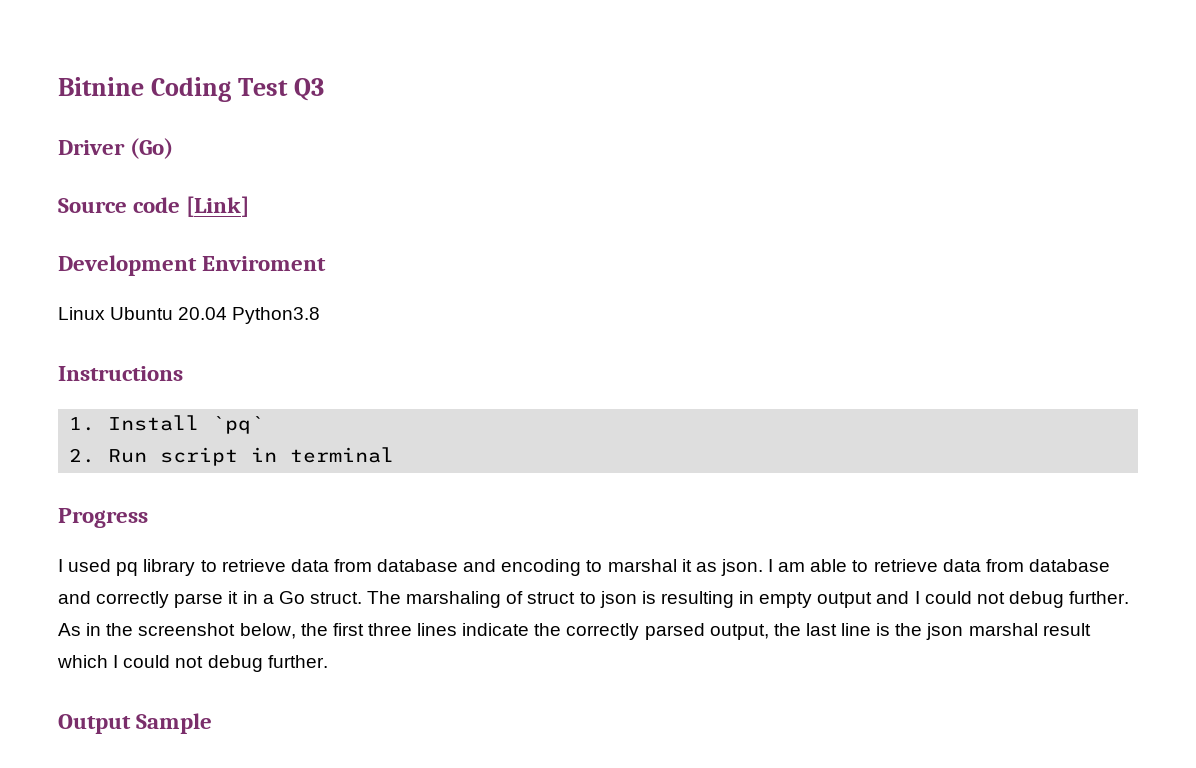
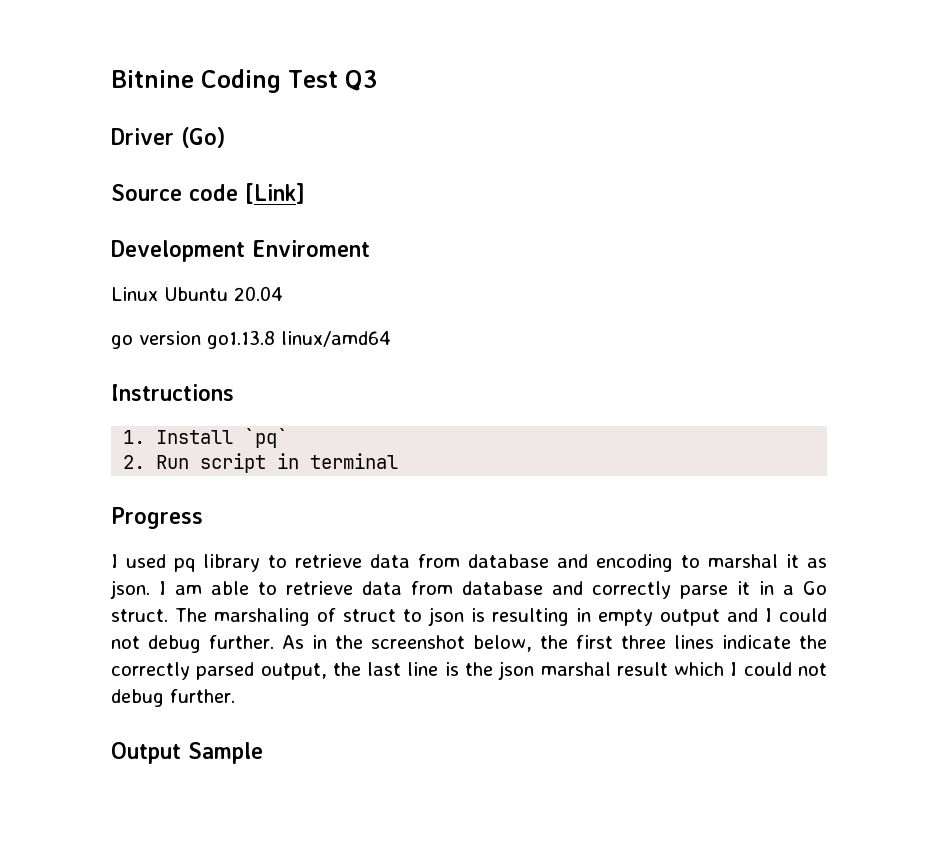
[232,307,321,324] Python3.8 -> [111,330,391,349] // go version go1.13.8 linux/amd64

